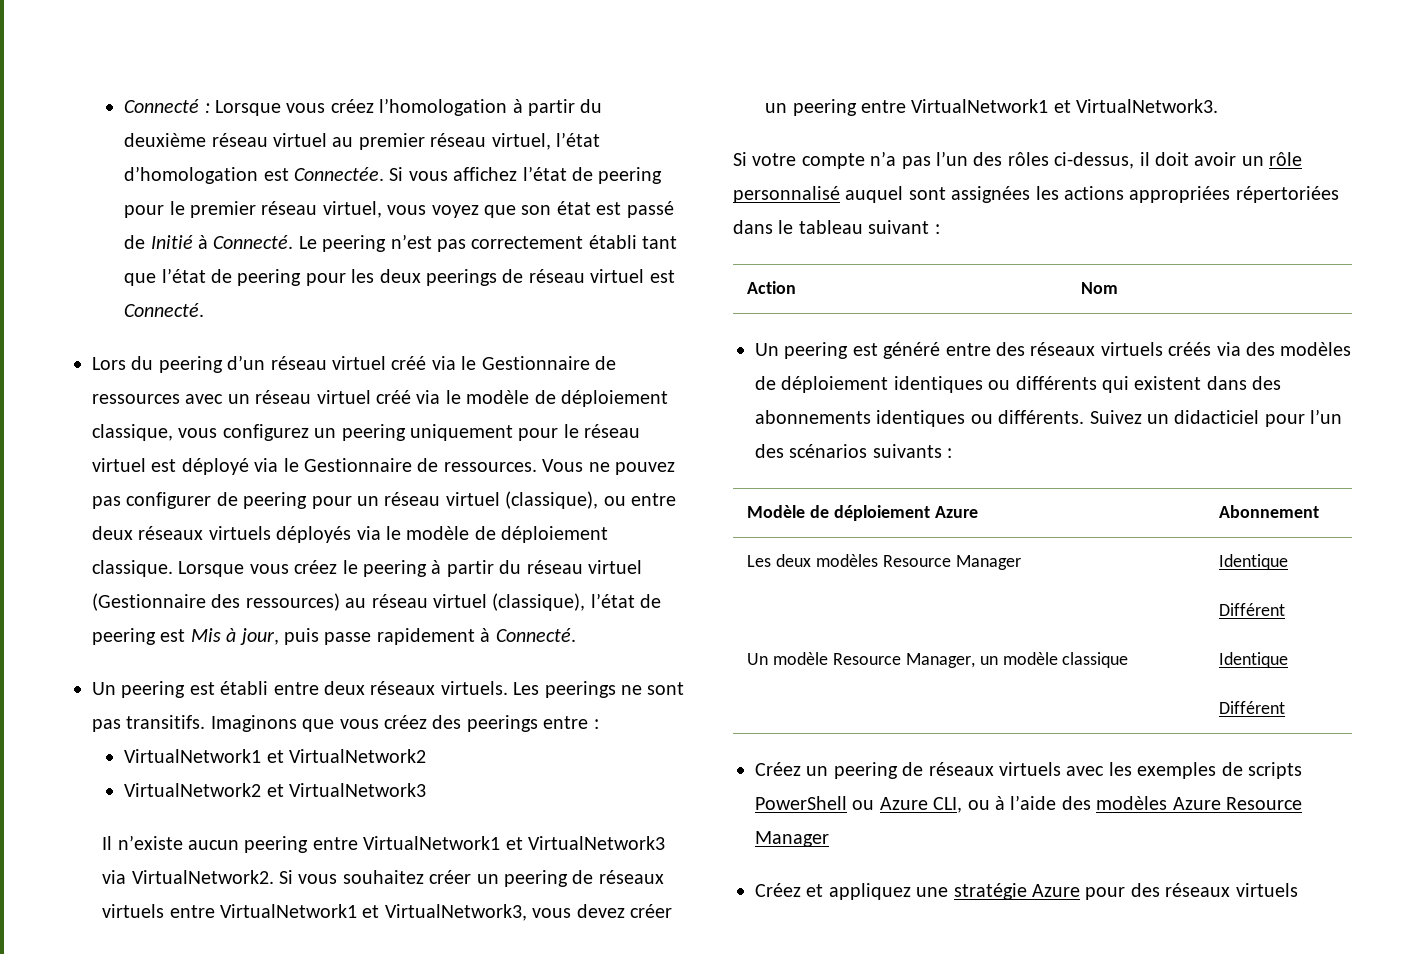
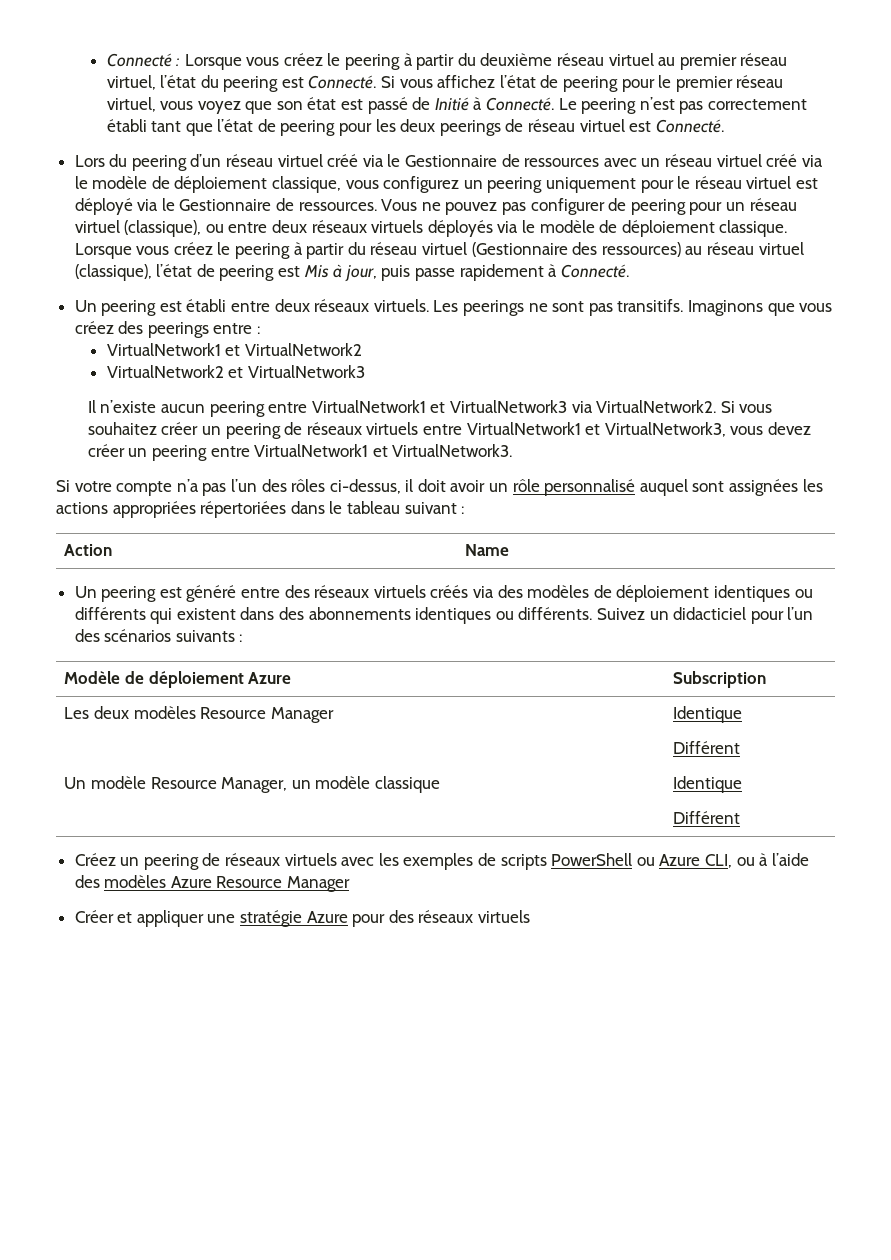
[379,98,508,116] l’homologation -> [327,53,401,70] le peering
[124,166,384,184] d’homologation est Connectée. -> [200,75,377,92] du peering est Connecté.
[1081,282,1119,294] Nom -> [465,544,510,556] Name
[1219,505,1320,518] Abonnement -> [673,671,767,688] Subscription
[755,883,911,900] Créez et appliquez -> [74,910,204,927] Créer et appliquer

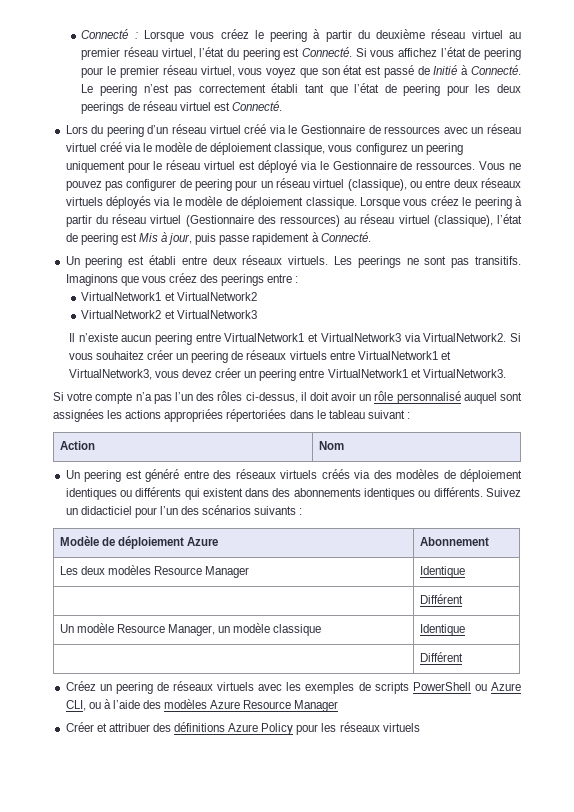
[465,544,510,556] Name -> [318,441,344,450] Nom
[673,671,767,688] Subscription -> [419,537,489,546] Abonnement
[136,910,414,927] appliquer une stratégie Azure pour des -> [108,722,337,735] attribuer des définitions Azure Policy pour les

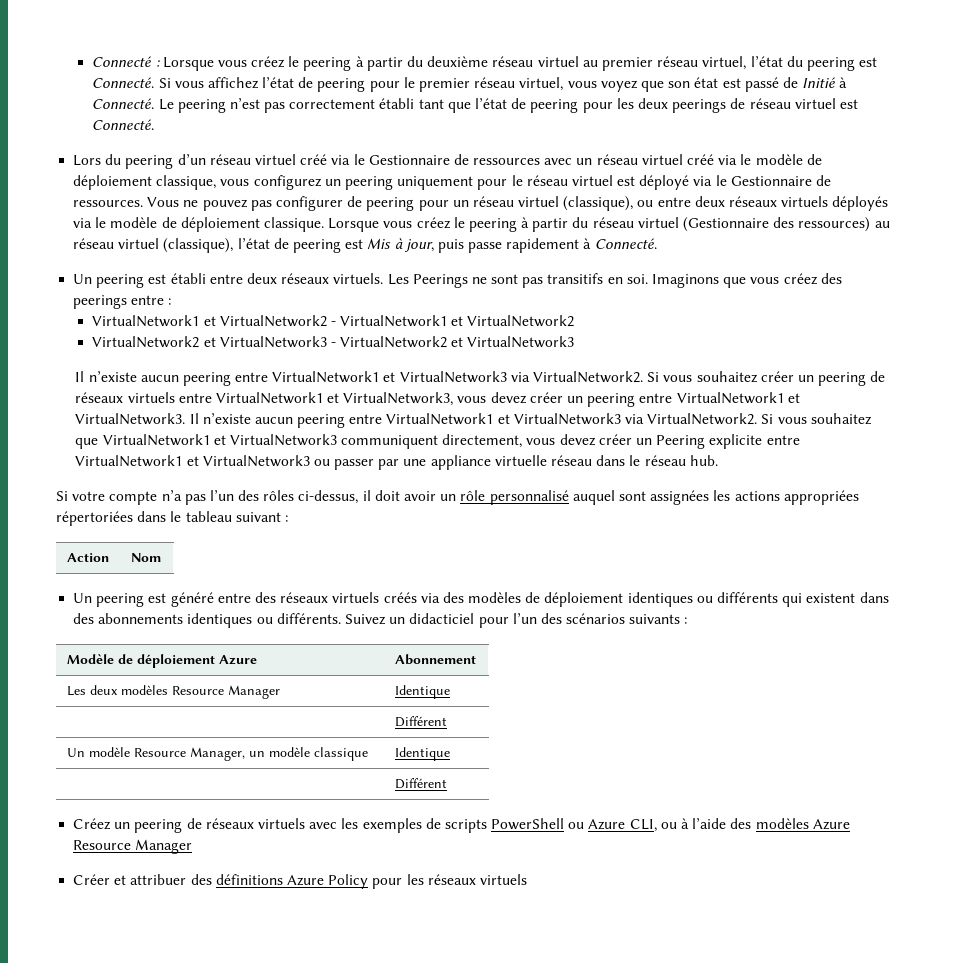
[357,256,401,268] peerings -> [412,274,468,288] Peerings
[475,256,522,265] transitifs. -> [547,273,648,284] transitifs en soi.
[81,310,257,319] // VirtualNetwork2 et VirtualNetwork3 -> [330,315,575,327] [92,336,575,348] - VirtualNetwork1 et VirtualNetwork2 // VirtualNetwork2 et VirtualNetwork3 - VirtualNetwork2 et VirtualNetwork3
(506, 373) none -> [189,413,872,428] [75,434,800,449] [75,455,718,470] Il n’existe aucun peering entre VirtualNetwork1 et VirtualNetwork3 via VirtualNetwork2. Si vous souhaitez que VirtualNetwork1 et VirtualNetwork3 communiquent directement, vous devez créer un Peering explicite entre VirtualNetwork1 et VirtualNetwork3 ou passer par une appliance virtuelle réseau dans le réseau hub.

